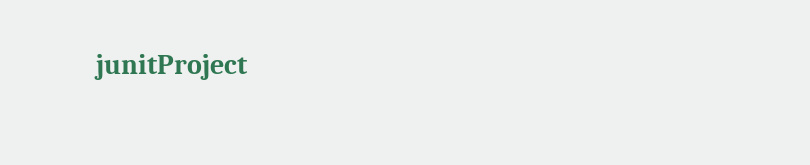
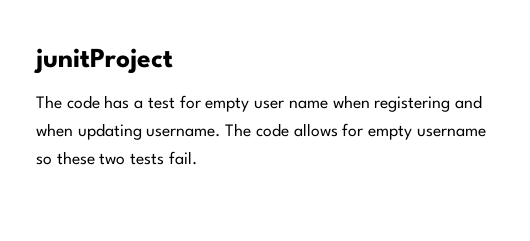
(248, 67) none -> [36,95,482,112] [36,123,486,140] [36,151,197,165] // The code has a test for empty user name when registering and when updating username. The code allows for empty username so these two tests fail.

